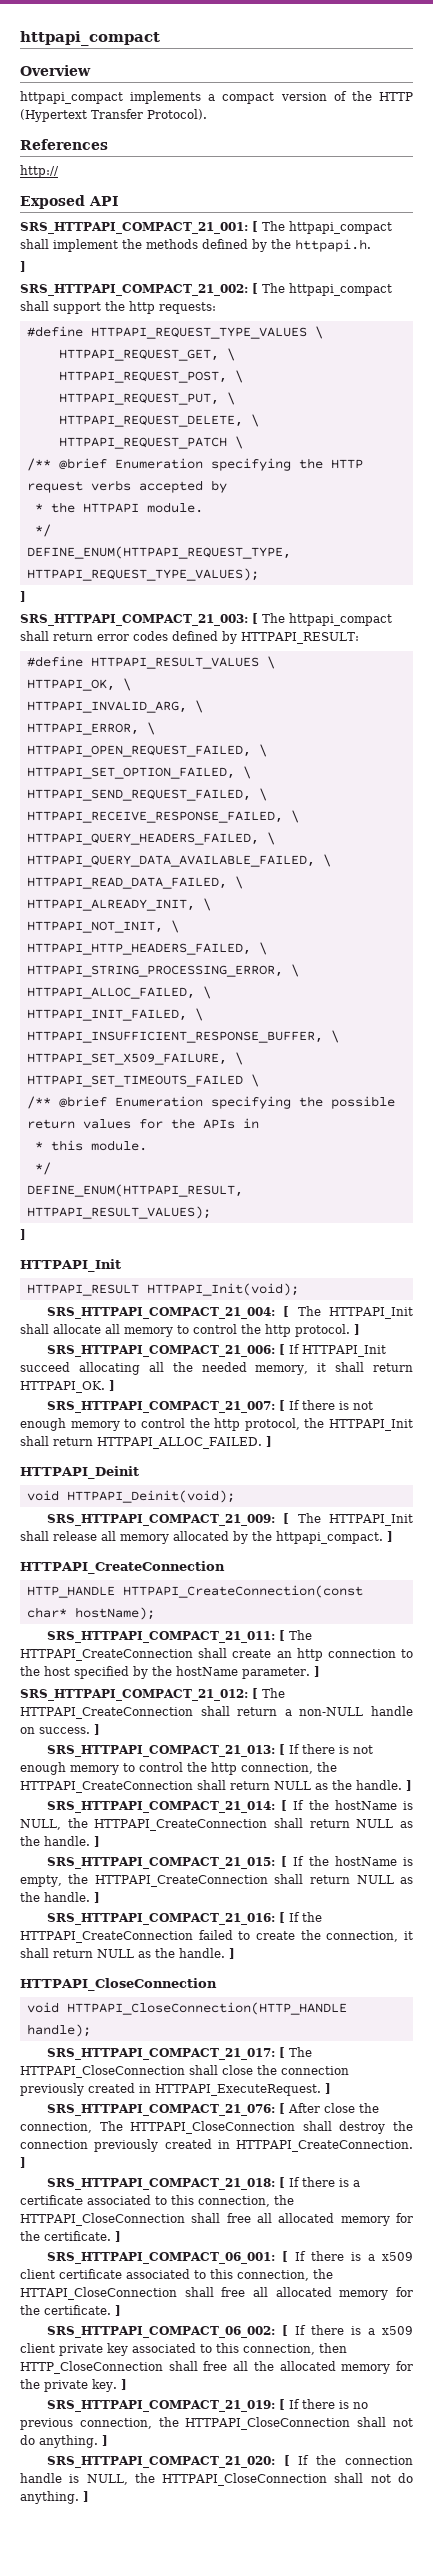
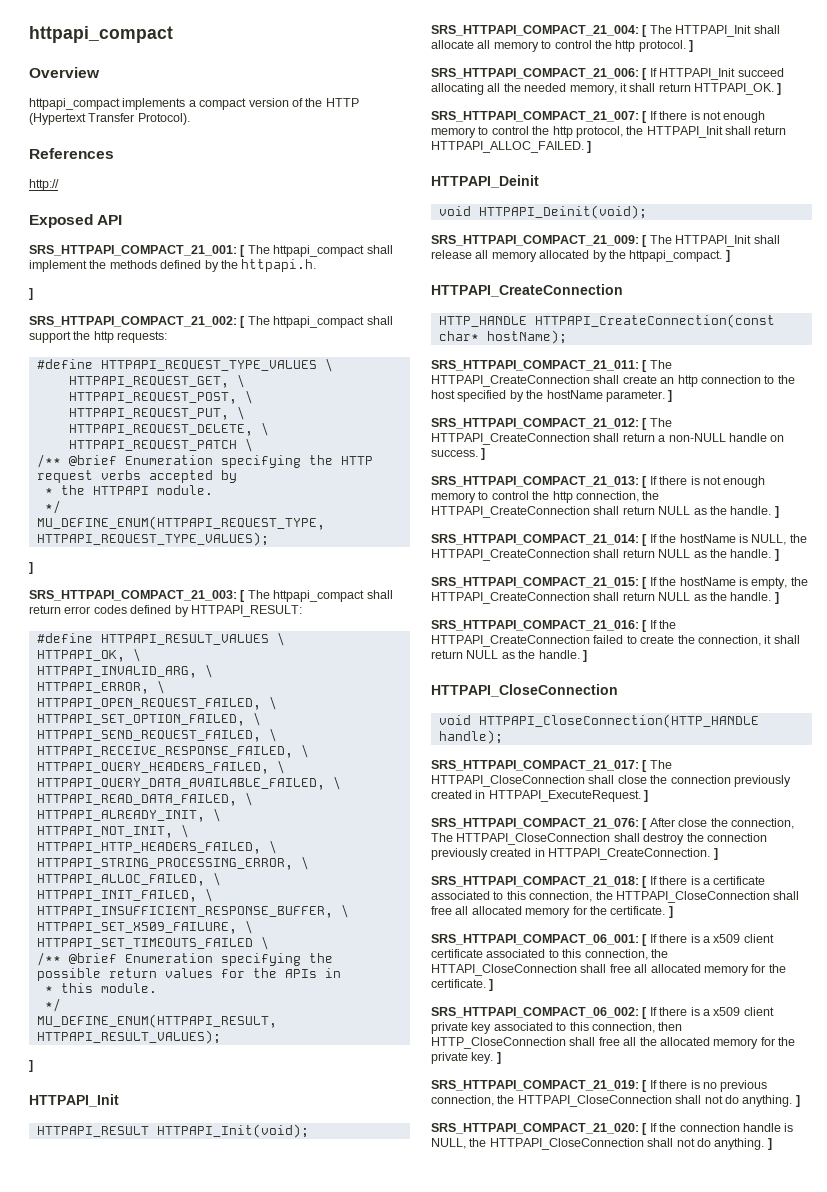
[26,546,291,559] DEFINE_ENUM(HTTPAPI_REQUEST_TYPE, -> [36,516,325,530] MU_DEFINE_ENUM(HTTPAPI_REQUEST_TYPE,
[26,1184,243,1197] DEFINE_ENUM(HTTPAPI_RESULT, -> [36,1014,277,1028] MU_DEFINE_ENUM(HTTPAPI_RESULT,

